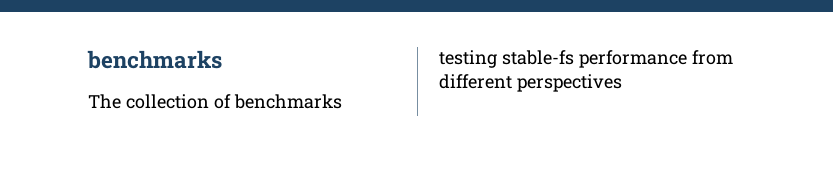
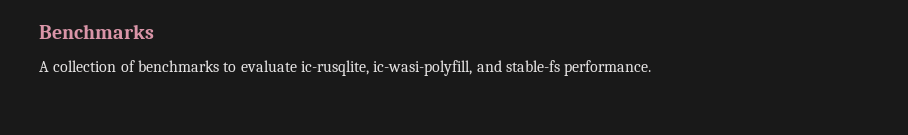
[87,50,222,69] [88,94,121,109] benchmarks // The -> [39,24,154,39] [39,61,49,72] Benchmarks // A
[439,50,733,68] [439,74,622,92] testing stable-fs performance from different perspectives -> [223,60,652,76] to evaluate ic-rusqlite, ic-wasi-polyfill, and stable-fs performance.

